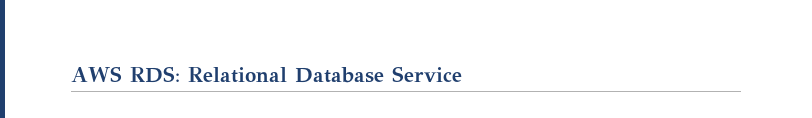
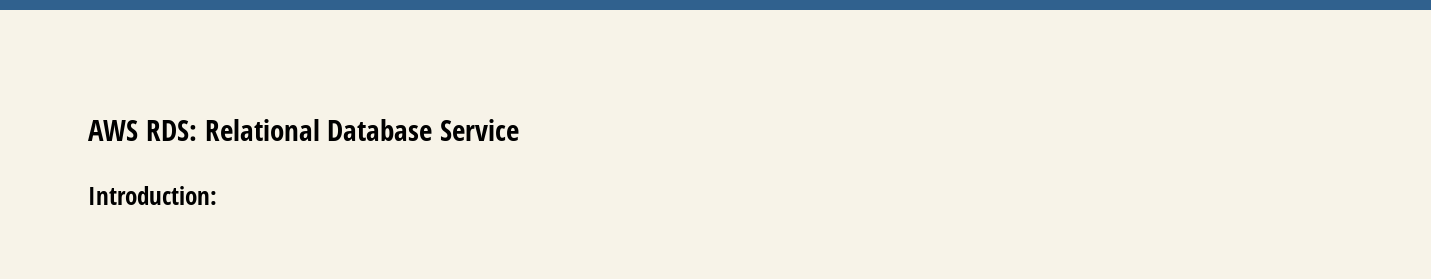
(462, 74) none -> [88,186,217,205] // Introduction:

